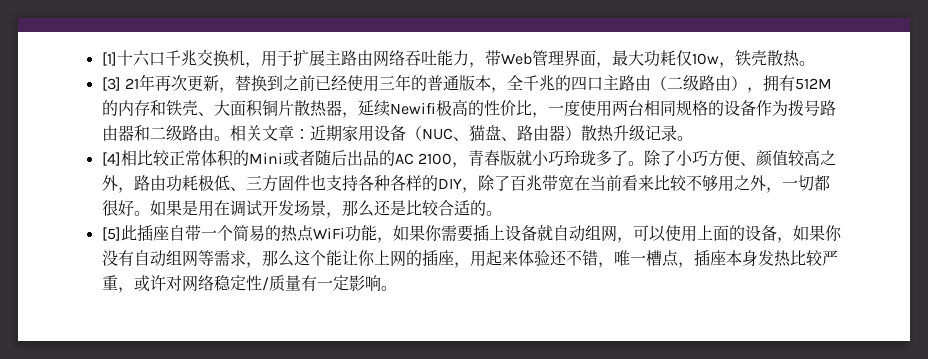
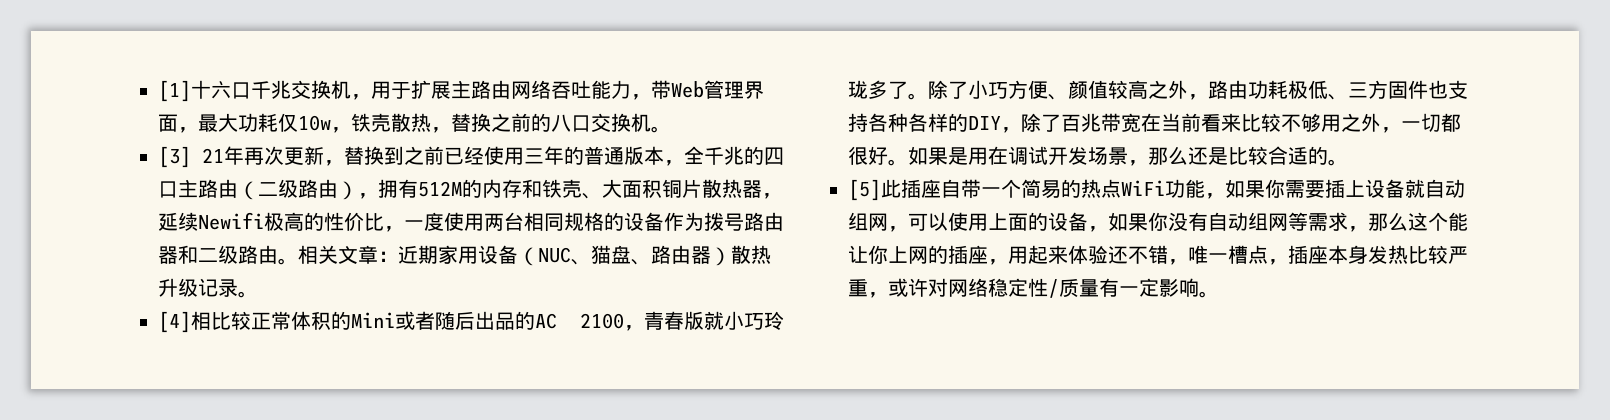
(800, 58) none -> [431,113,651,133] ，替换之前的八口交换机

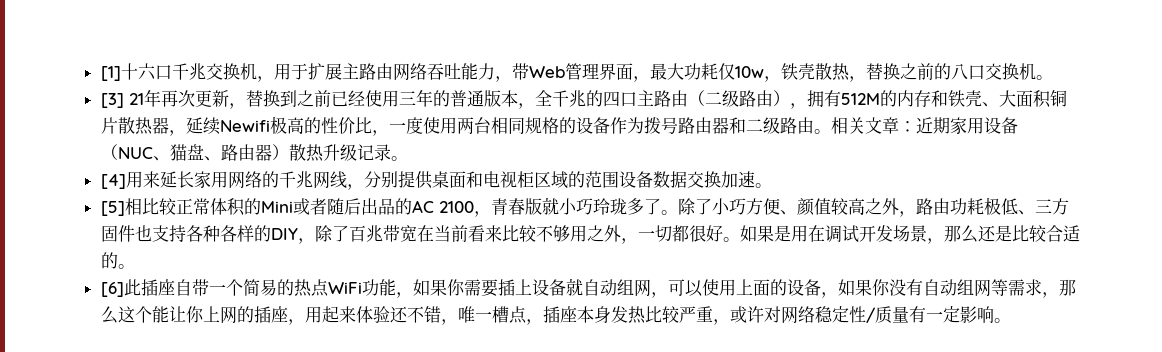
(191, 322) none -> [125,171,772,190] [100,201,125,216] 用来延长家用网络的千兆网线，分别提供桌面和电视柜区域的范围设备数据交换加速。 // [5]
[848,179,881,201] [5] -> [100,282,124,297] [6]

